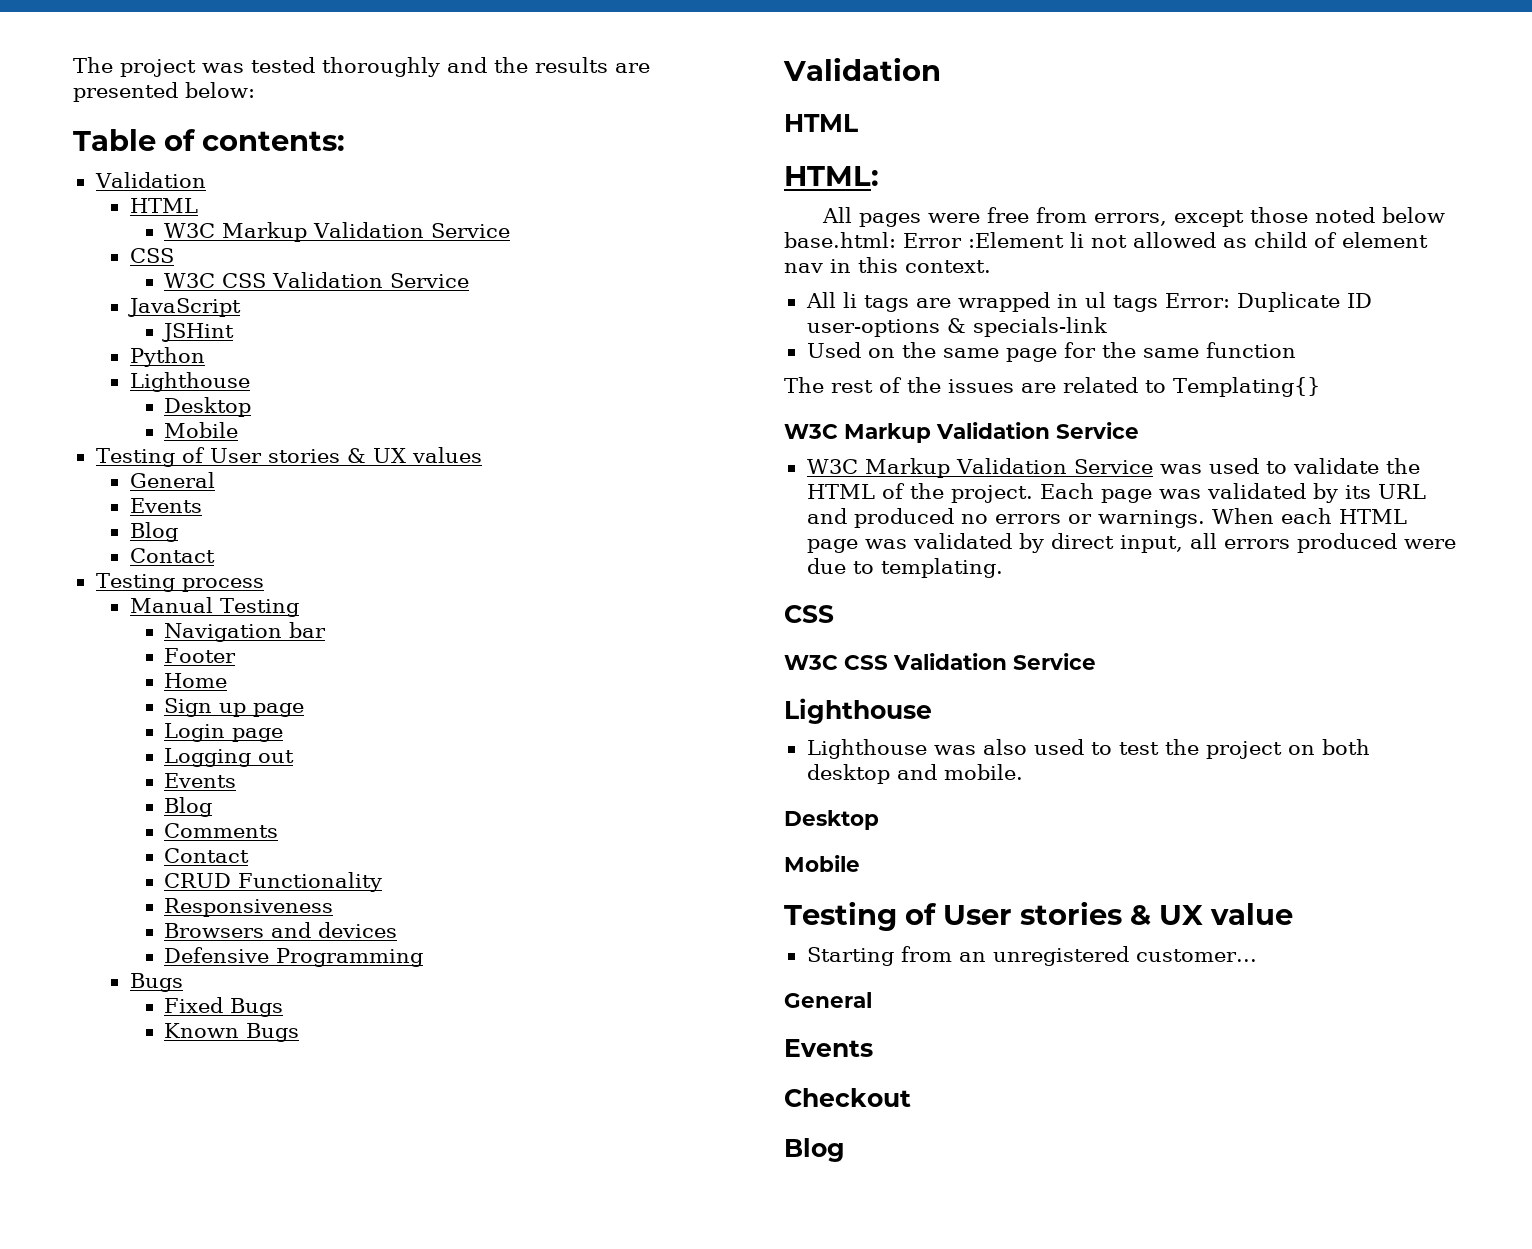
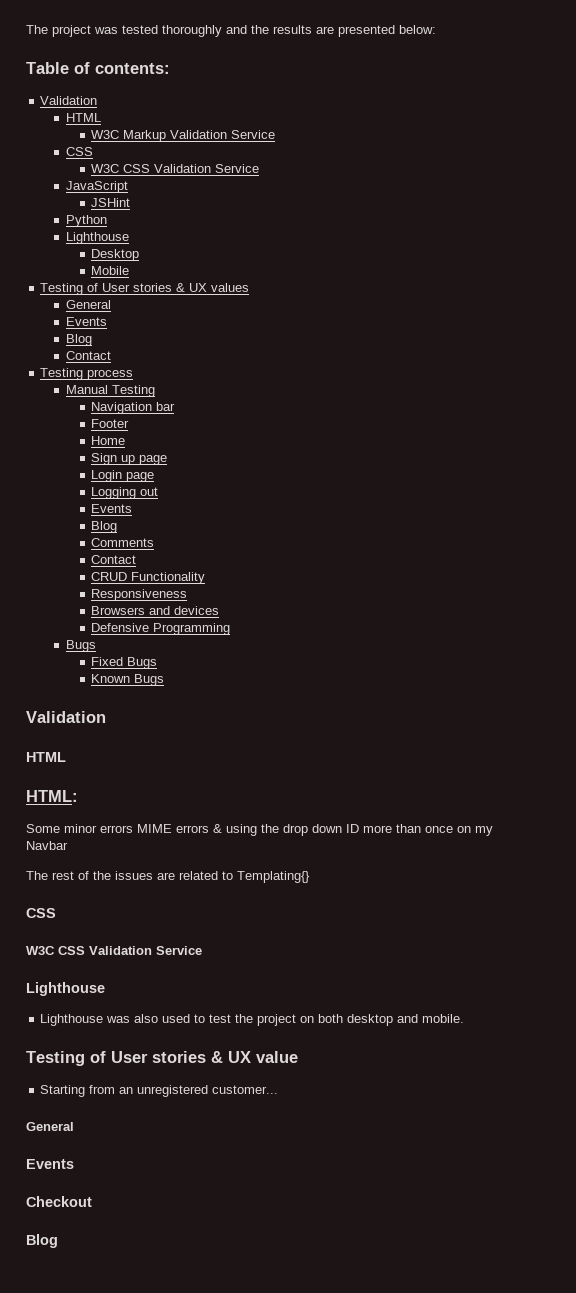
[821,207,1445,227] [784,232,1428,248] [784,257,991,273] [805,292,1372,312] [806,317,1107,337] [806,342,1296,362] All pages were free from errors, except those noted below base.html: Error :Element li not allowed as child of element nav in this context. // All li tags are wrapped in ul tags Error: Duplicate ID user-options & specials-link // Used on the same page for the same function -> [26,824,493,836] [26,841,68,850] Some minor errors MIME errors & using the drop down ID more than once on my Navbar
[784,422,1139,443] [806,458,1420,478] [806,483,1426,503] [806,508,1407,528] [806,533,1456,553] [806,558,1003,578] // W3C Markup Validation Service // W3C Markup Validation Service was used to validate the HTML of the project. Each page was validated by its URL and produced no errors or warnings. When each HTML page was validated by direct input, all errors produced were due to templating. -> (310, 877) none
[784,810,879,830] [784,855,860,872] // Desktop // Mobile -> (465, 1018) none

